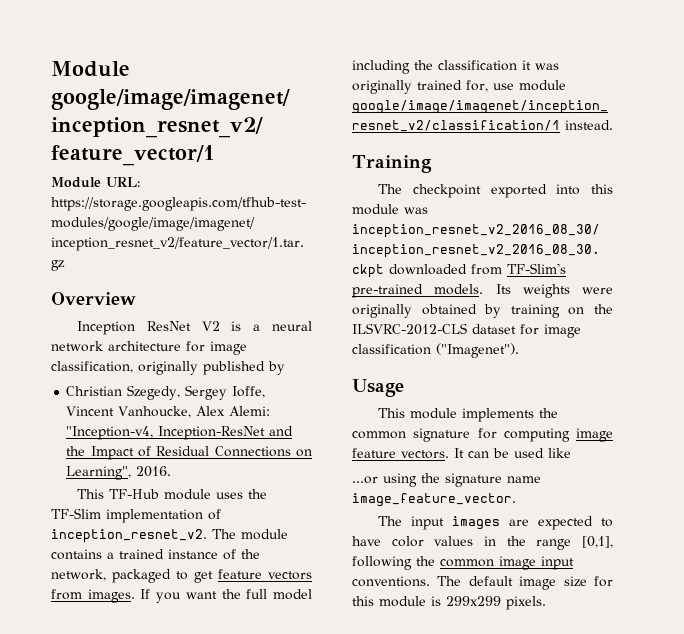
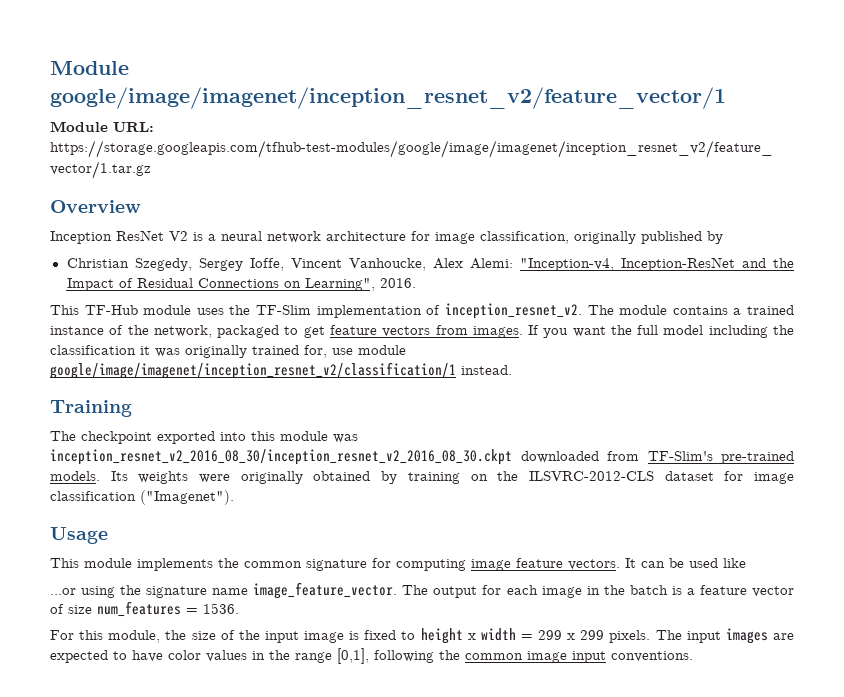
(516, 500) // -> [402,585,794,598] [50,601,239,617] [50,628,651,644] The output for each image in the batch is a feature vector of size num_features = 1536. // For this module, the size of the input image is fixed to height x width = 299 x 299 pixels.
[437,576,613,590] [352,596,546,610] The default image size for this module is 299x299 pixels. -> (693, 656) none

